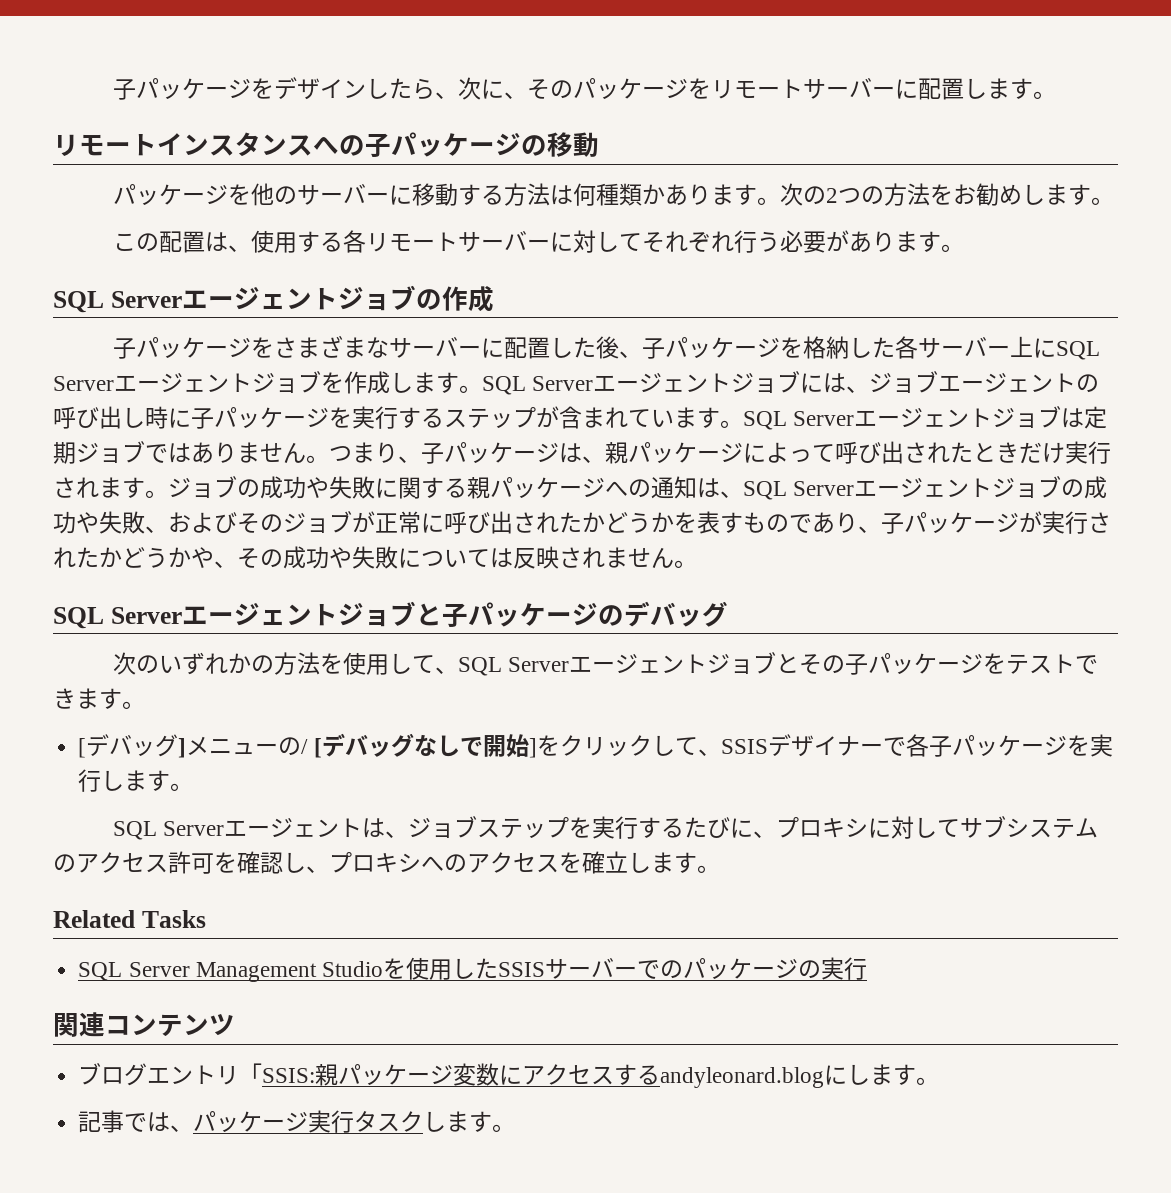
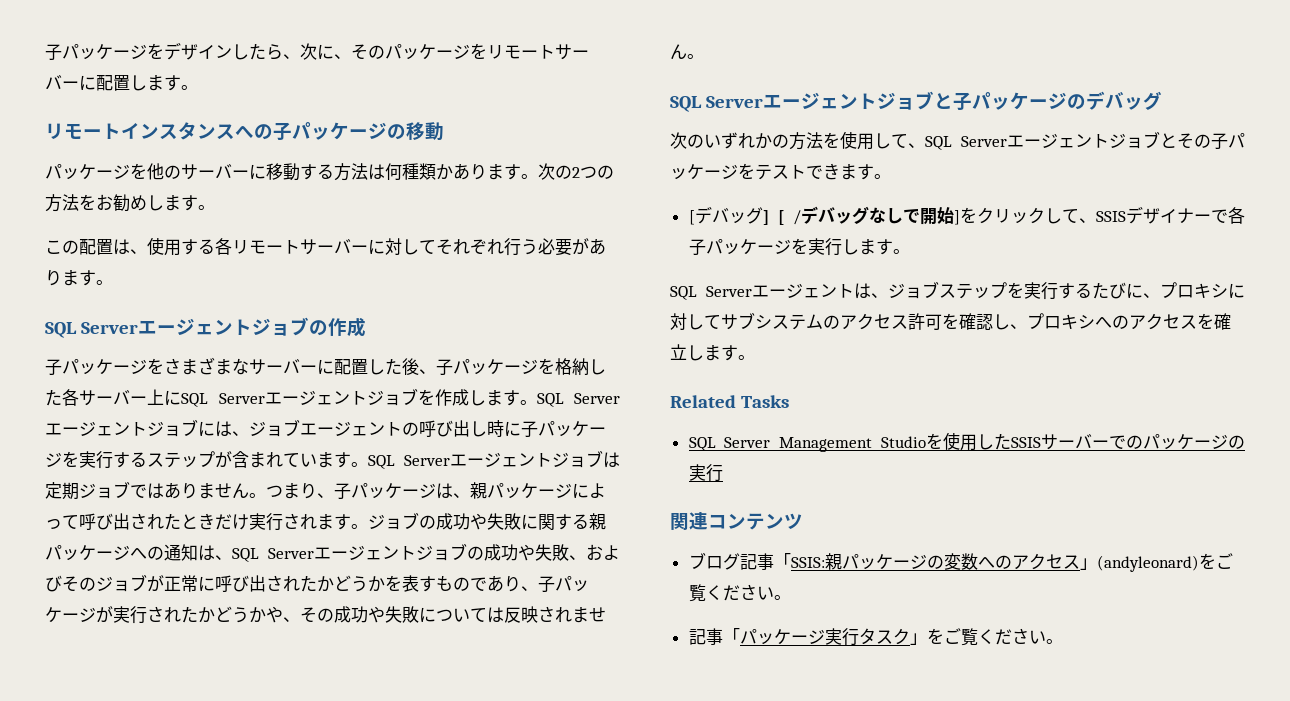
[186,736,322,758] メニューの/ [ -> [777,210,801,225] [ /
[147,1065,240,1085] エントリ -> [739,553,774,570] 記事
[453,1063,917,1088] 変数にアクセスするandyleonard.blogにします -> [926,553,1233,572] [688,584,774,602] の変数へのアクセス」(andyleonard)をご覧ください
[124,1112,194,1132] では、 -> [722,628,740,643] 「
[423,1111,493,1132] します -> [909,628,1046,646] 」をご覧ください

